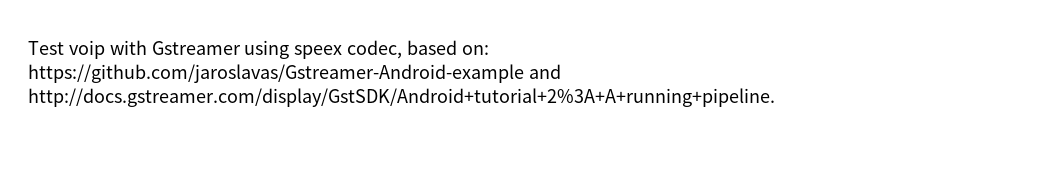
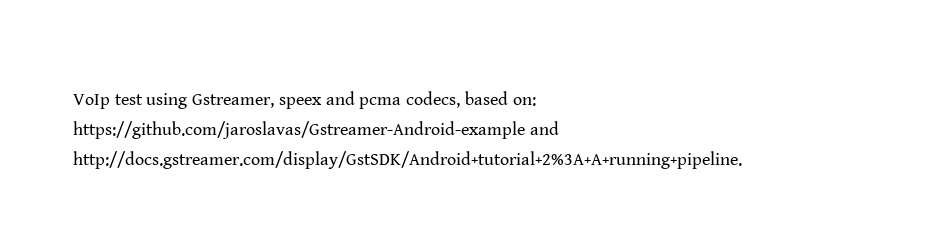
[28,40,403,59] Test voip with Gstreamer using speex codec, -> [73,91,461,109] VoIp test using Gstreamer, speex and pcma codecs,

